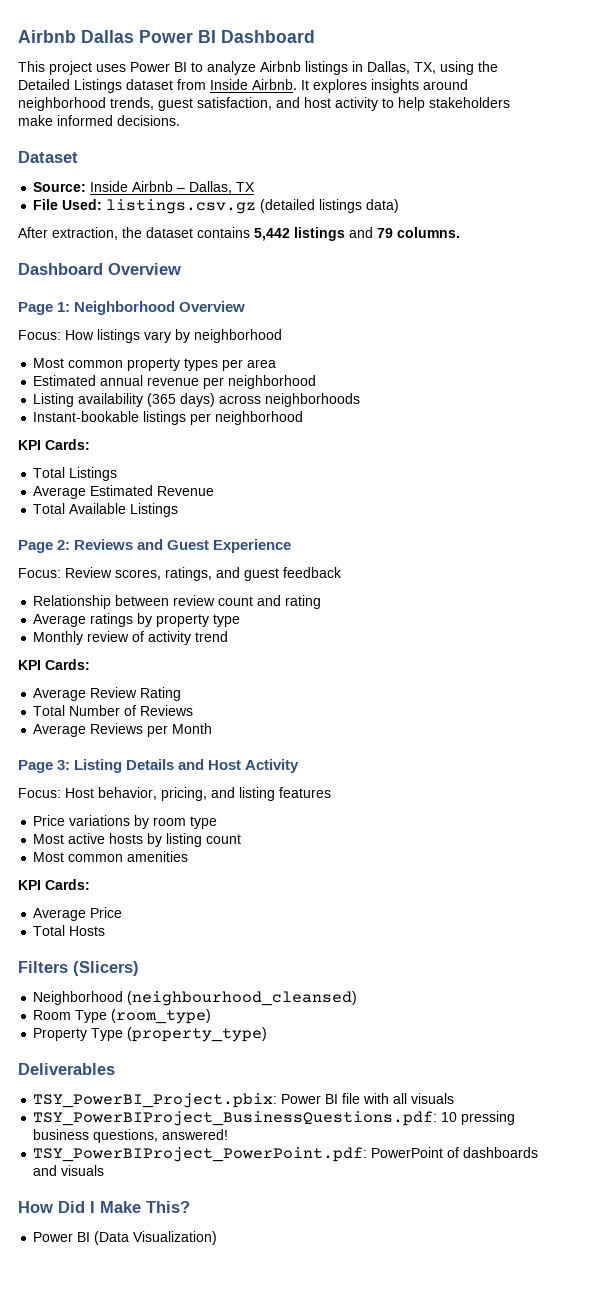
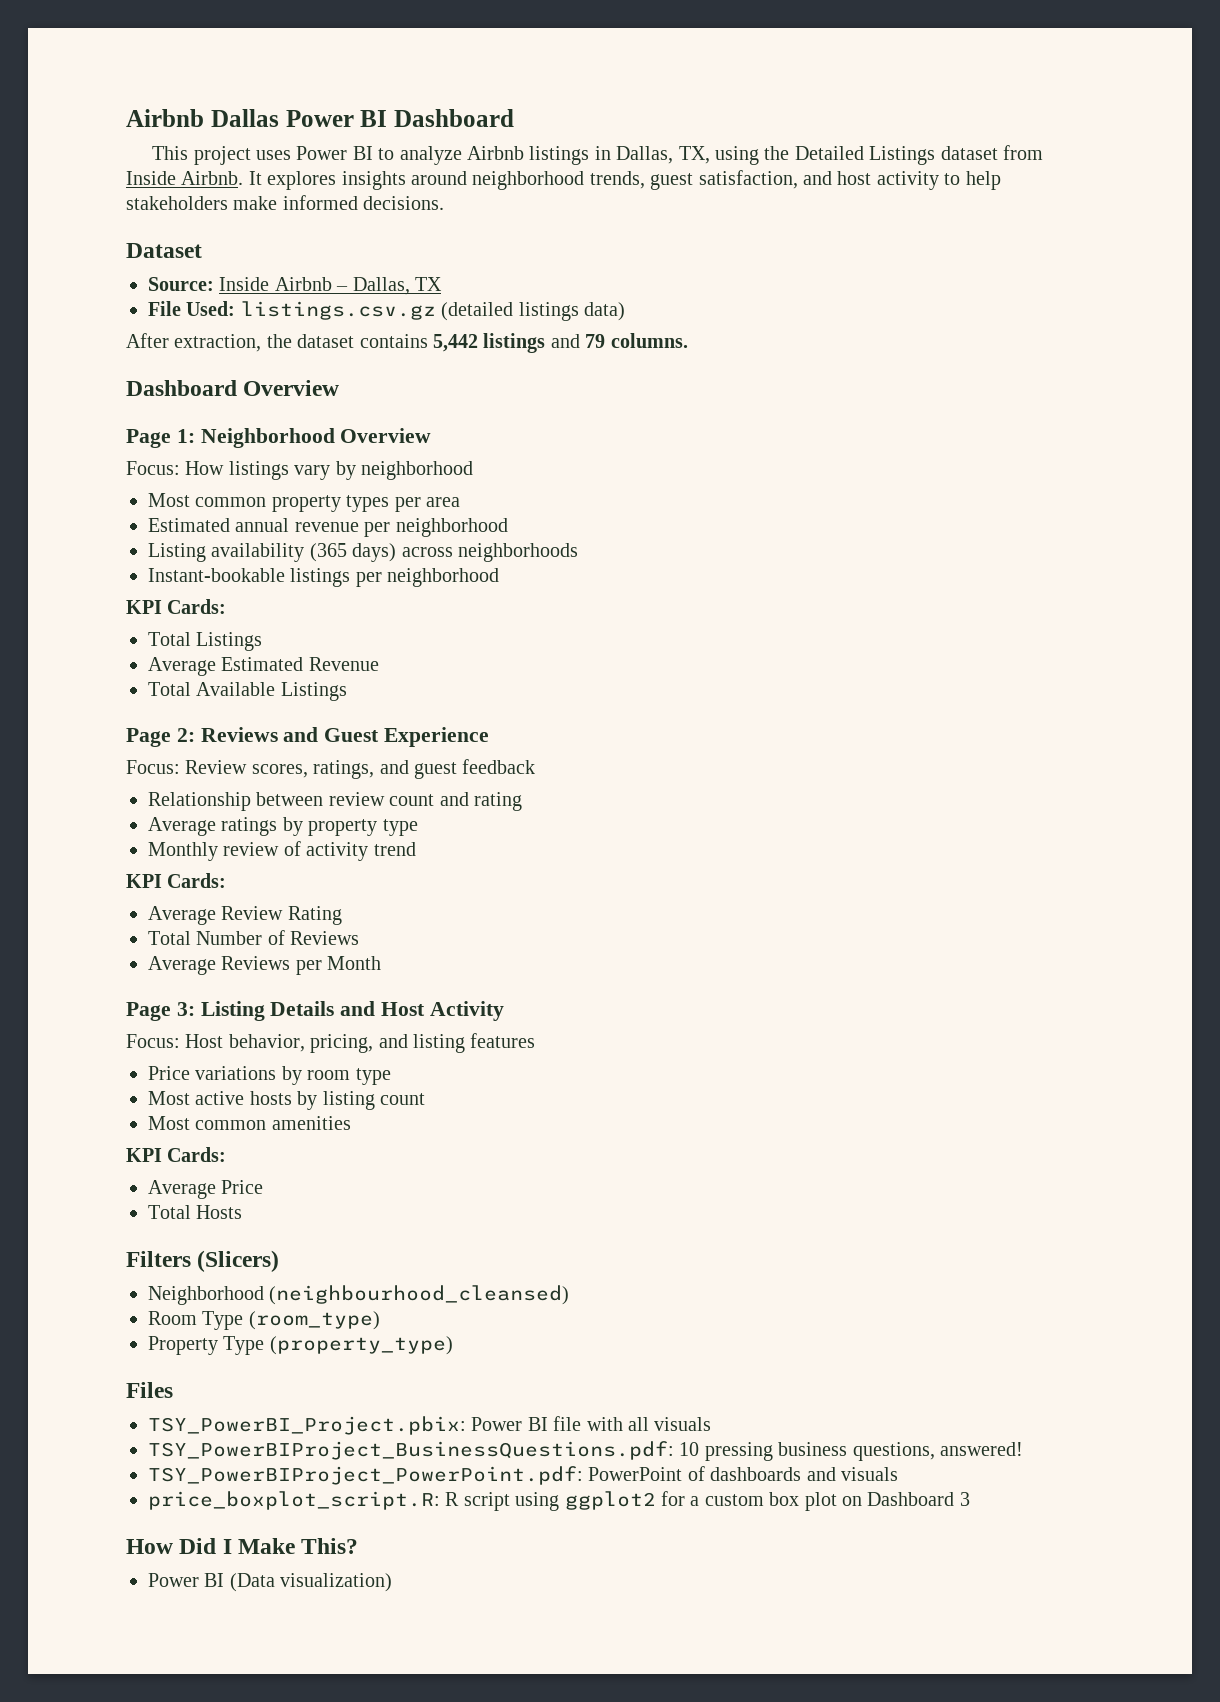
[18,1063,115,1075] Deliverables -> [126,1382,173,1398] Files
(105, 1170) none -> [148,1491,970,1511] // price_boxplot_script.R: R script using ggplot2 for a custom box plot on Dashboard 3
[133,1231,218,1245] Visualization) -> [280,1573,393,1592] visualization)

